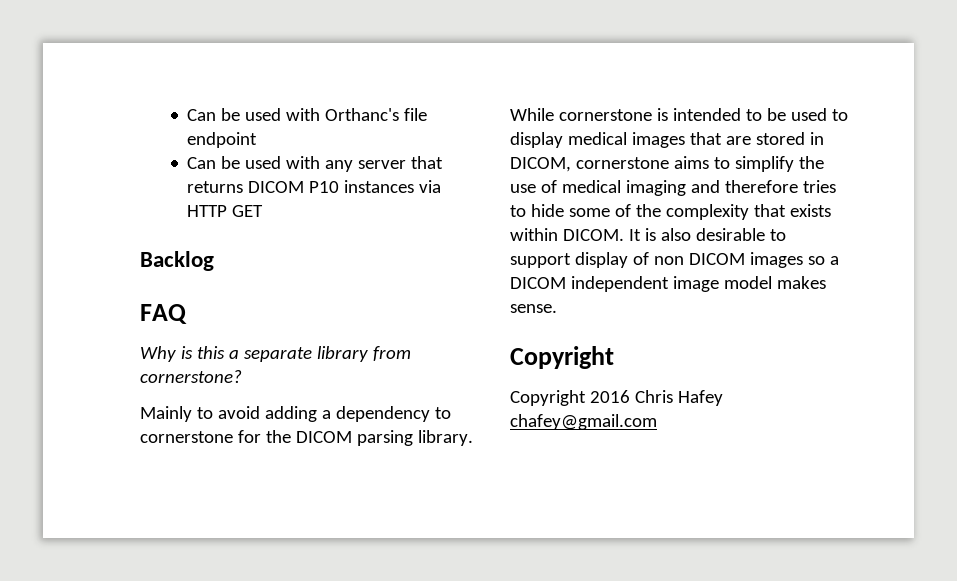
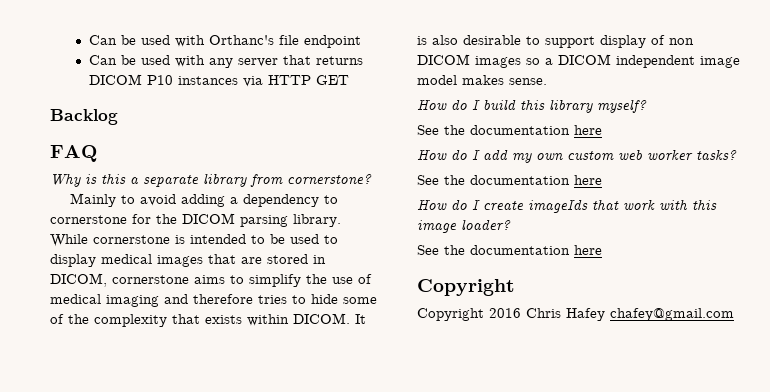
(557, 308) none -> [417,99,647,113] [417,125,602,135] [417,149,737,163] [417,175,602,185] [417,199,717,213] [417,219,511,233] [417,245,602,255] // How do I build this library myself? // See the documentation here // How do I add my own custom web worker tasks? // See the documentation here // How do I create imageIds that work with this image loader? // See the documentation here

